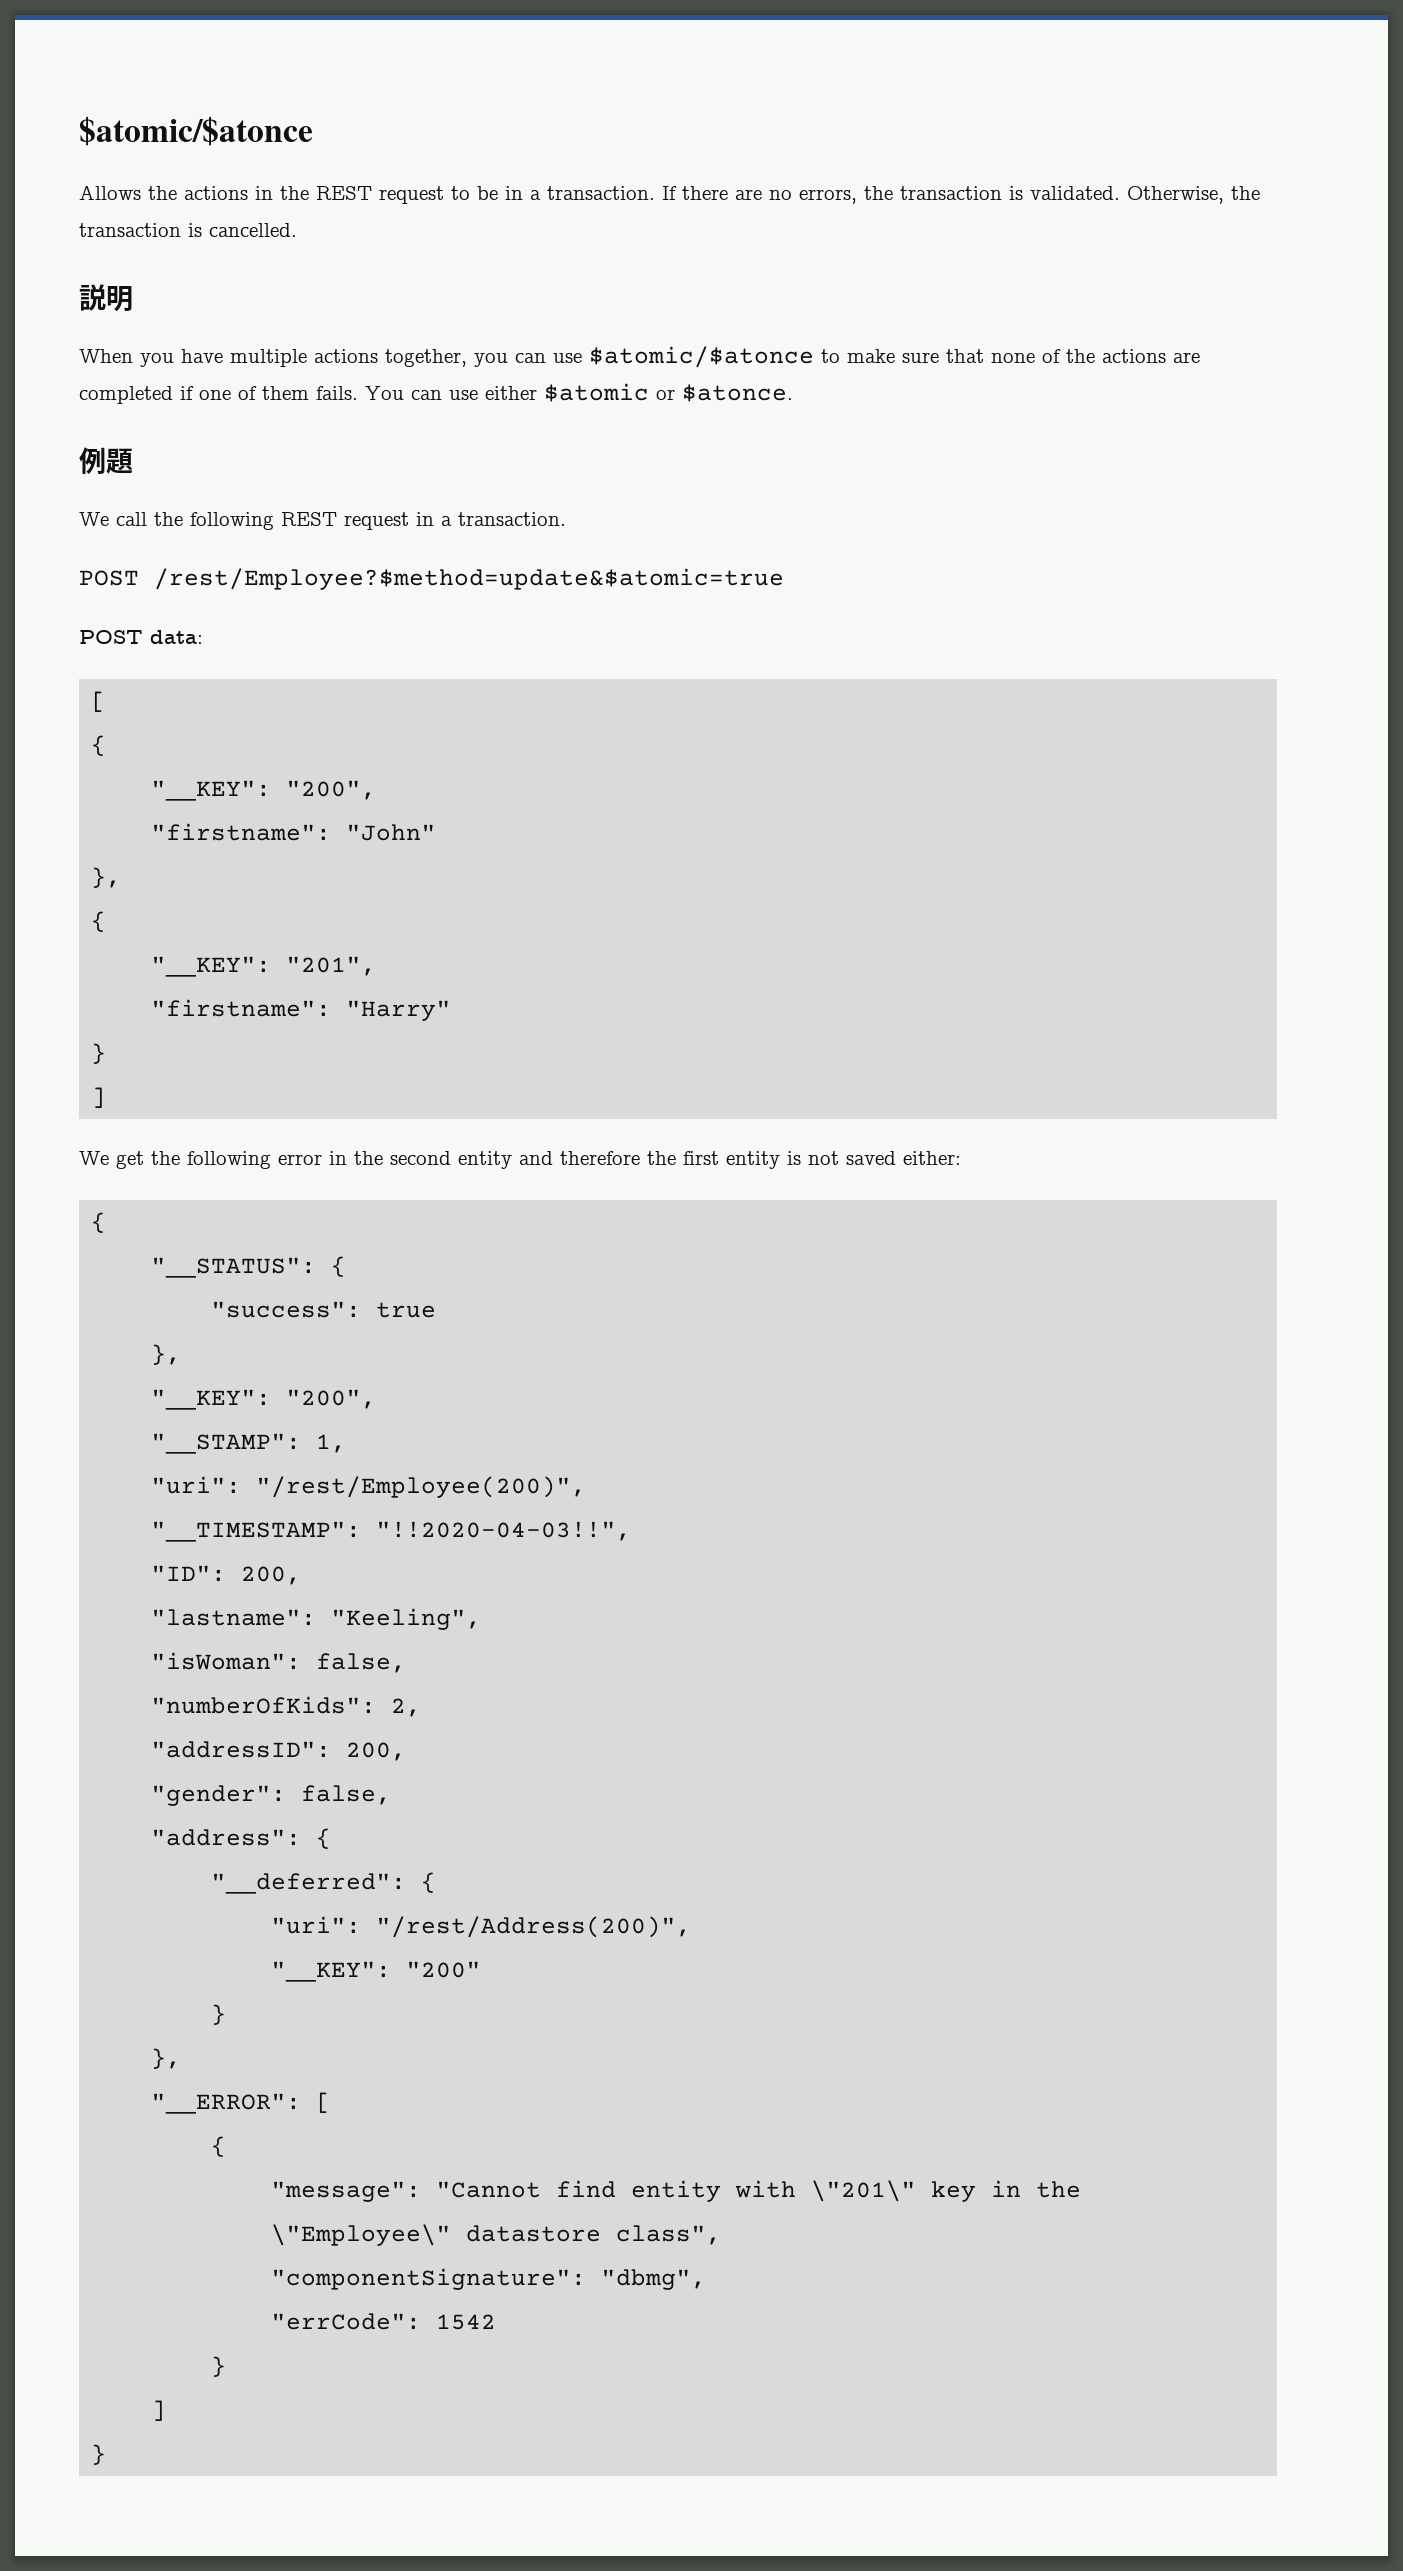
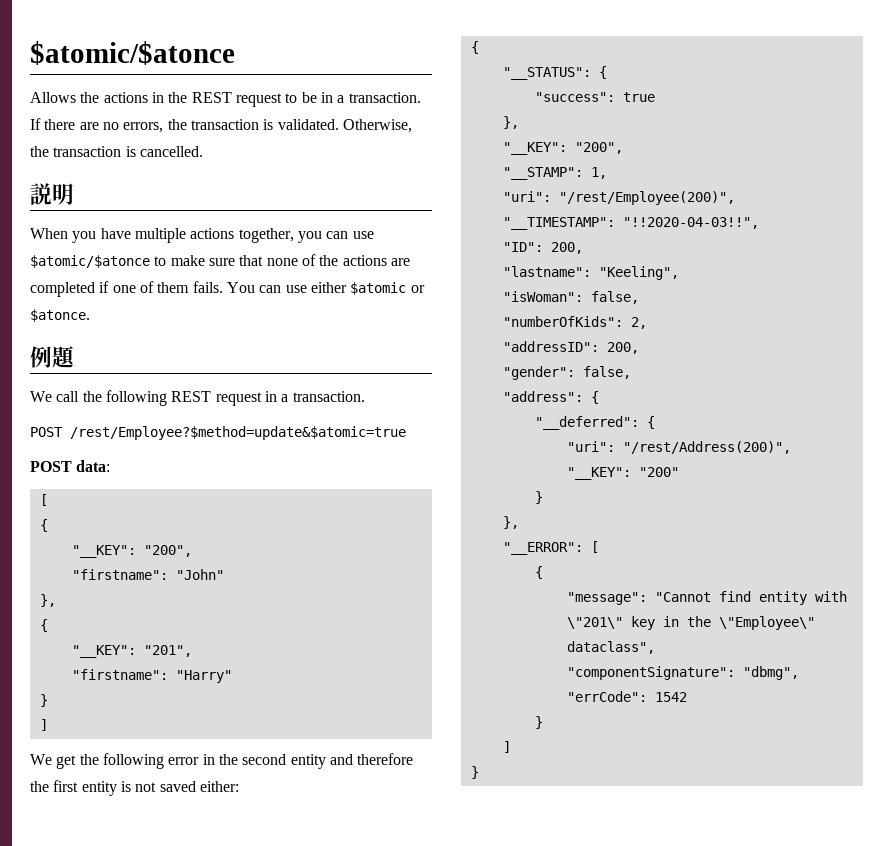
[466,2225,722,2245] datastore class", -> [566,641,655,654] dataclass",

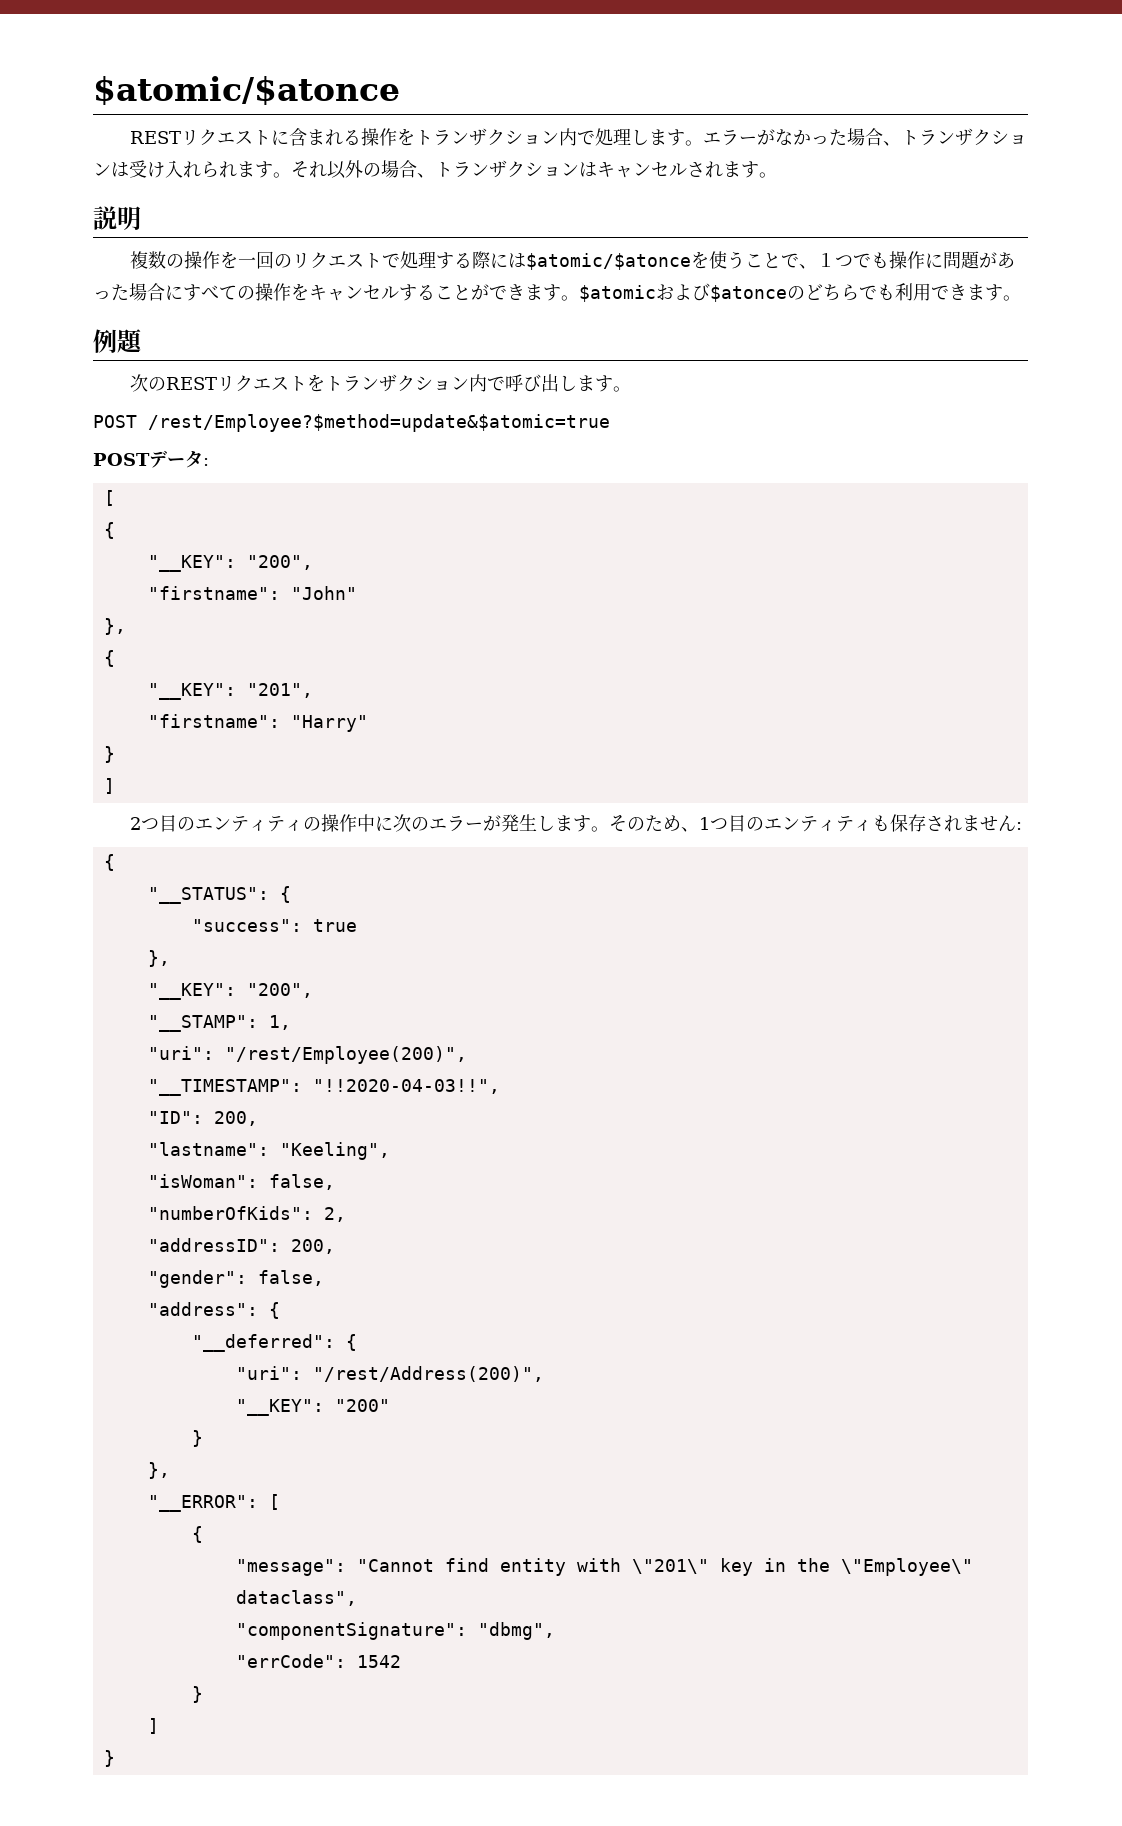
[30,92,421,107] [30,118,412,133] [30,146,203,157] [30,183,74,205] [30,228,374,243] [30,254,410,268] [30,281,425,297] [30,309,90,322] [30,346,76,368] [30,390,365,406] Allows the actions in the REST request to be in a transaction. If there are no errors, the transaction is validated. Otherwise, the transaction is cancelled. // 説明 // When you have multiple actions together, you can use $atomic/$atonce to make sure that none of the actions are completed if one of them fails. You can use either $atomic or $atonce. // 例題 // We call the following REST request in a transaction. -> [129,128,1027,146] [93,160,777,179] [93,206,141,230] [129,251,1015,270] [93,283,1021,302] [93,329,144,353] [129,374,631,392] RESTリクエストに含まれる操作をトランザクション内で処理します。エラーがなかった場合、トランザクションは受け入れられます。それ以外の場合、トランザクションはキャンセルされます。 // 説明 // 複数の操作を一回のリクエストで処理する際には$atomic/$atonceを使うことで、１つでも操作に問題があった場合にすべての操作をキャンセルすることができます。$atomicおよび$atonceのどちらでも利用できます。 // 例題 // 次のRESTリクエストをトランザクション内で呼び出します。
[76,460,111,472] data: -> [149,450,209,468] データ:
[30,753,414,769] [30,780,239,796] We get the following error in the second entity and therefore the first entity is not saved either: -> [129,814,1022,832] 2つ目のエンティティの操作中に次のエラーが発生します。そのため、1つ目のエンティティも保存されません:

